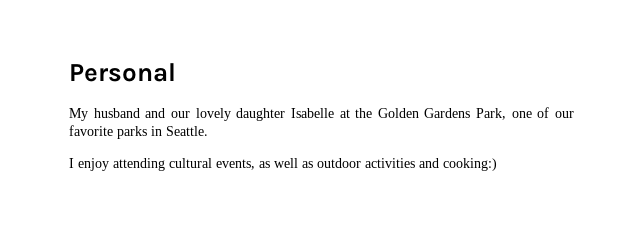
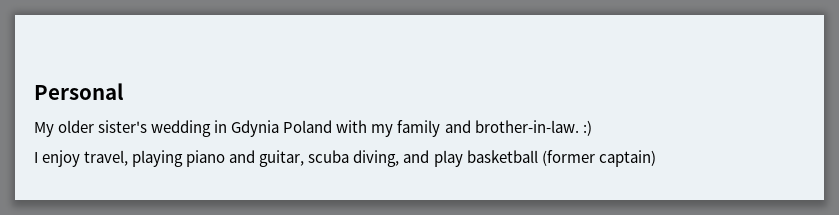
[93,107,575,121] [69,125,208,139] [69,158,497,171] husband and our lovely daughter Isabelle at the Golden Gardens Park, one of our favorite parks in Seattle. // I enjoy attending cultural events, as well as outdoor activities and cooking:) -> [58,120,592,137] [34,150,656,167] older sister's wedding in Gdynia Poland with my family and brother-in-law. :) // I enjoy travel, playing piano and guitar, scuba diving, and play basketball (former captain)

